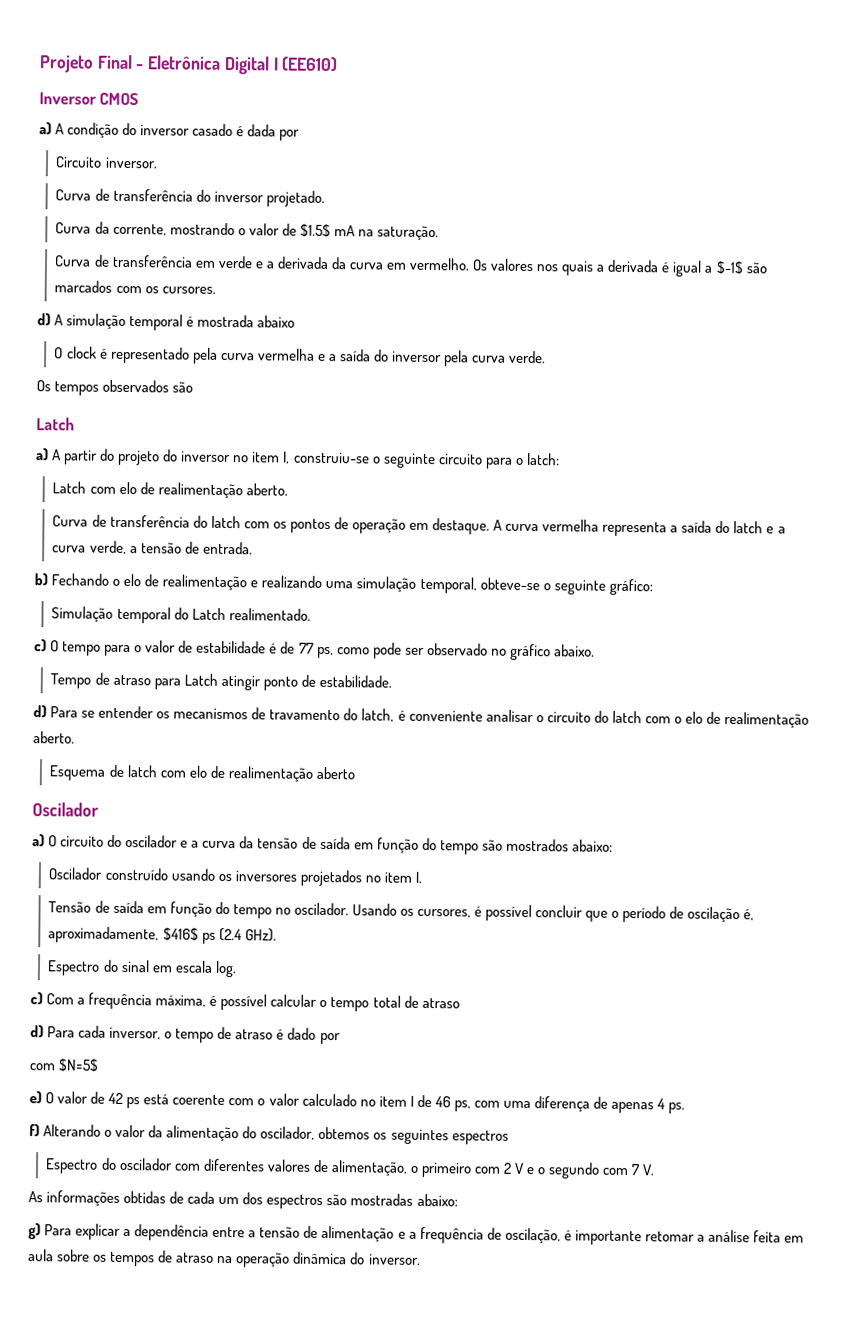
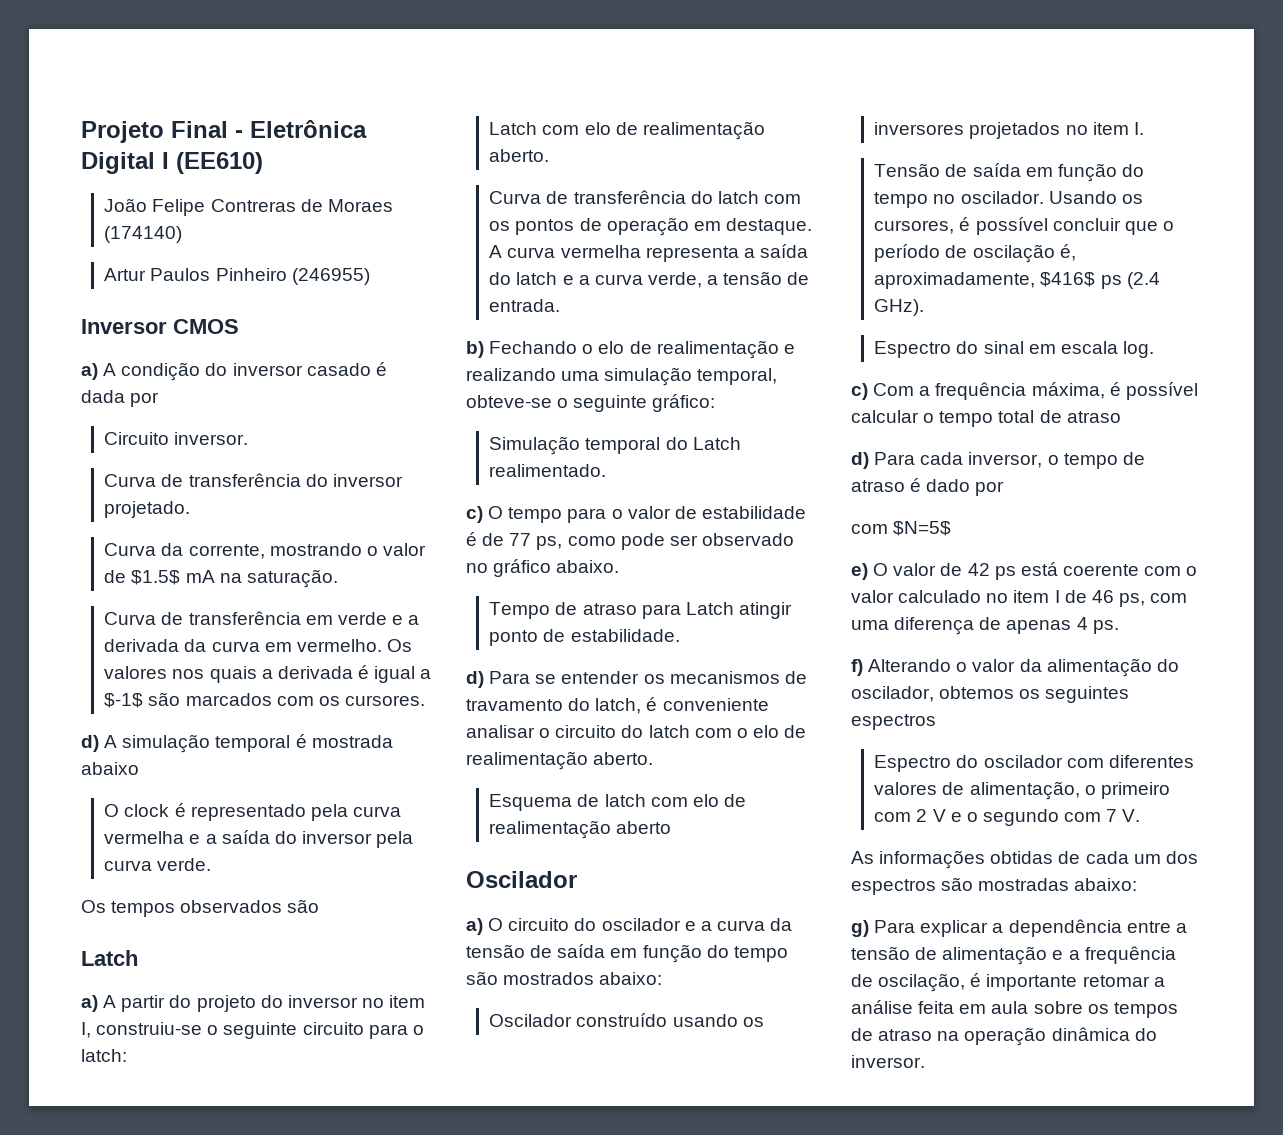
(339, 64) none -> [104,198,393,216] [104,226,183,243] [104,268,370,285] // João Felipe Contreras de Moraes (174140) // Artur Paulos Pinheiro (246955)

